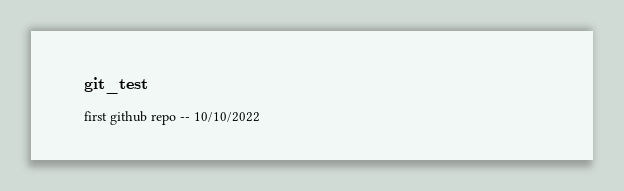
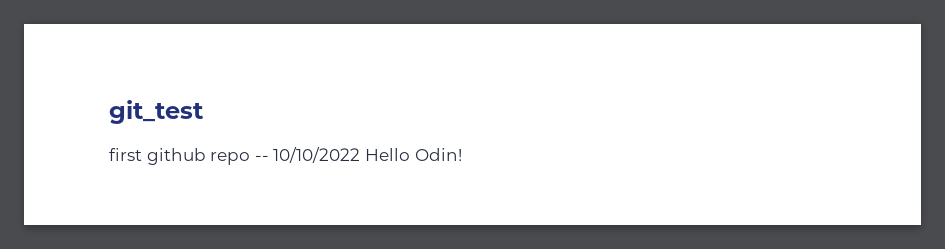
(260, 117) none -> [364,148,462,161] Hello Odin!

